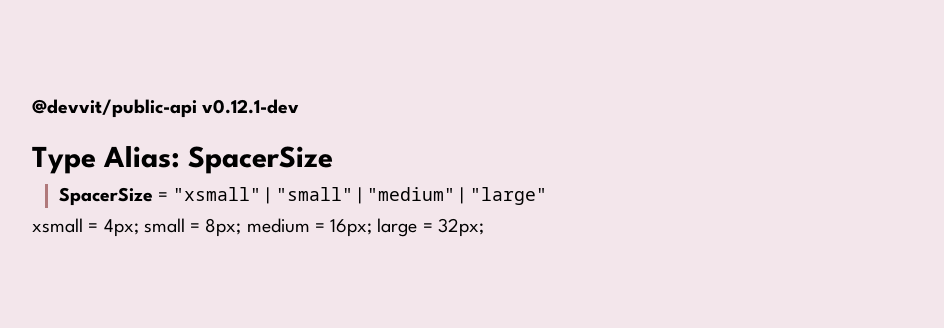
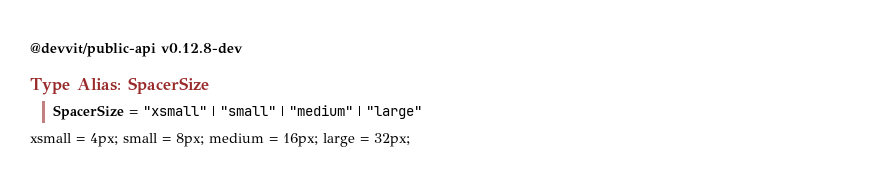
[202,99,300,114] v0.12.1-dev -> [161,43,243,54] v0.12.8-dev

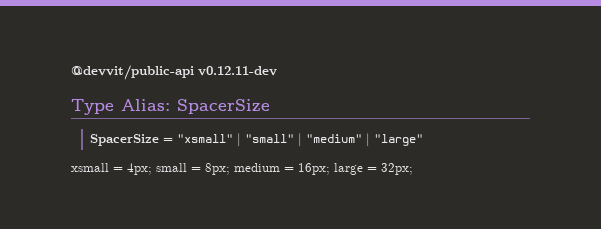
[161,43,243,54] v0.12.8-dev -> [198,66,277,76] v0.12.11-dev

